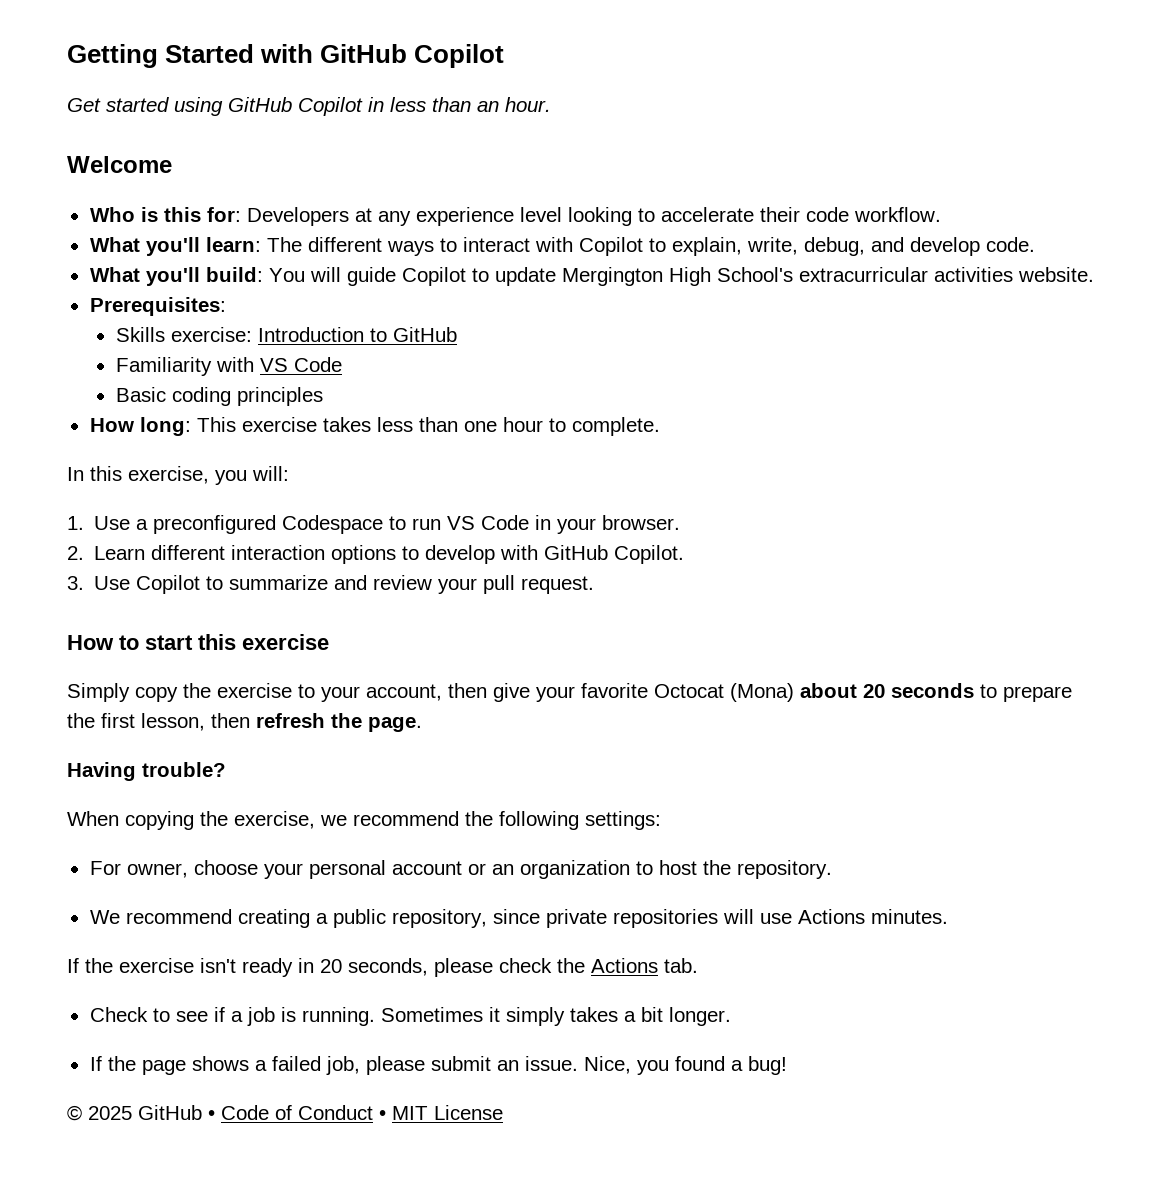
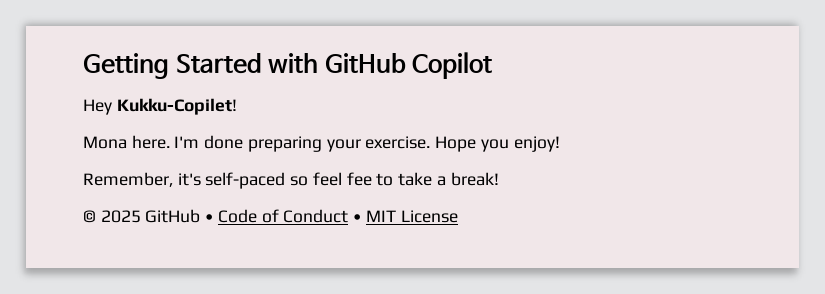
[67,97,551,116] [67,156,172,173] [89,207,941,226] [89,237,1035,256] [89,267,1094,286] [89,297,226,316] [115,327,457,342] [115,357,342,376] [115,387,323,406] [89,417,660,436] [67,466,289,485] [67,515,681,534] [67,545,685,564] [67,575,595,594] [67,634,329,650] [67,683,1072,702] [67,713,422,732] [67,762,226,781] [67,811,661,830] [89,860,832,879] [89,909,948,928] [67,958,698,977] [89,1007,731,1026] [89,1056,787,1075] Get started using GitHub Copilot in less than an hour. // Welcome // Who is this for: Developers at any experience level looking to accelerate their code workflow. // What you'll learn: The different ways to interact with Copilot to explain, write, debug, and develop code. // What you'll build: You will guide Copilot to update Mergington High School's extracurricular activities website. // Prerequisites: // Skills exercise: Introduction to GitHub // Familiarity with VS Code // Basic coding principles // How long: This exercise takes less than one hour to complete. // In this exercise, you will: // 1. Use a preconfigured Codespace to run VS Code in your browser. // 2. Learn different interaction options to develop with GitHub Copilot. // 3. Use Copilot to summarize and review your pull request. // How to start this exercise // Simply copy the exercise to your account, then give your favorite Octocat (Mona) about 20 seconds to prepare the first lesson, then refresh the page. // Having trouble? // When copying the exercise, we recommend the following settings: // For owner, choose your personal account or an organization to host the repository. // We recommend creating a public repository, since private repositories will use Actions minutes. // If the exercise isn't ready in 20 seconds, please check the Actions tab. // Check to see if a job is running. Sometimes it simply takes a bit longer. // If the page shows a failed job, please submit an issue. Nice, you found a bug! -> [83,98,237,115] [83,135,560,152] [83,172,499,189] Hey Kukku-Copilet! // Mona here. I'm done preparing your exercise. Hope you enjoy! // Remember, it's self-paced so feel fee to take a break!

